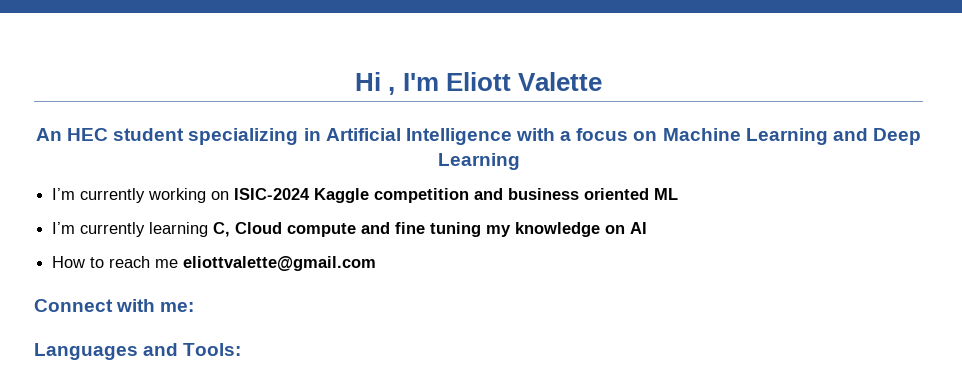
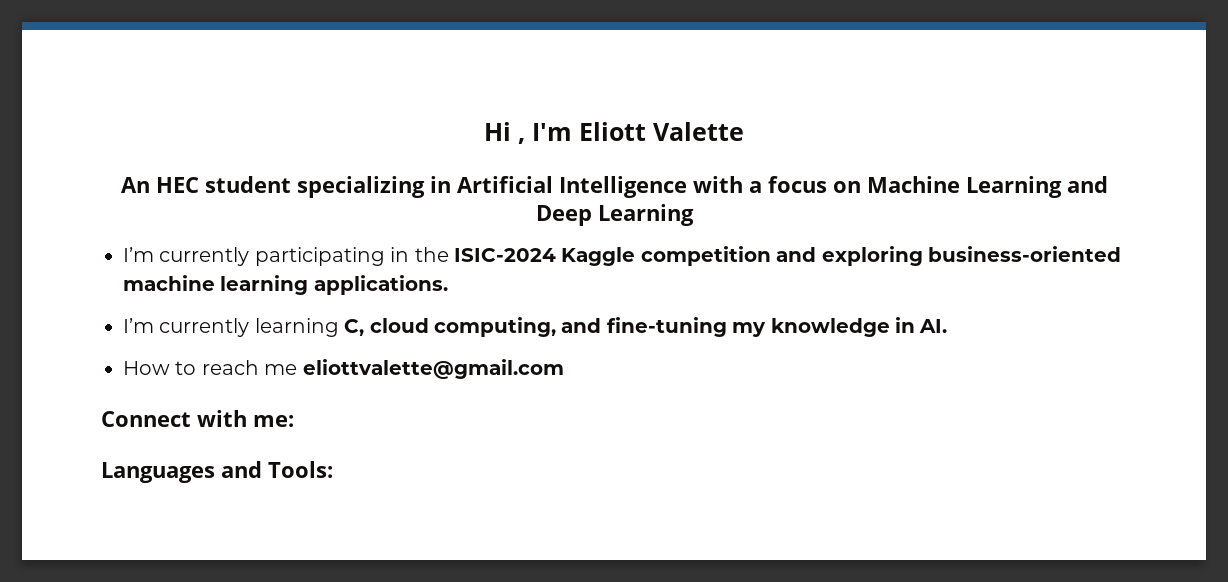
[148,188,230,203] working on -> [254,247,449,266] participating in the
[508,188,679,200] business oriented ML -> [821,246,1121,266] [123,275,448,295] exploring business-oriented machine learning applications.
[235,222,648,237] Cloud compute and fine tuning my knowledge on AI -> [369,317,948,337] cloud computing, and fine-tuning my knowledge in AI.

